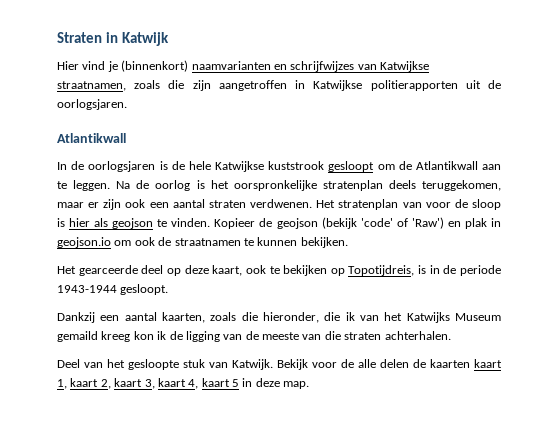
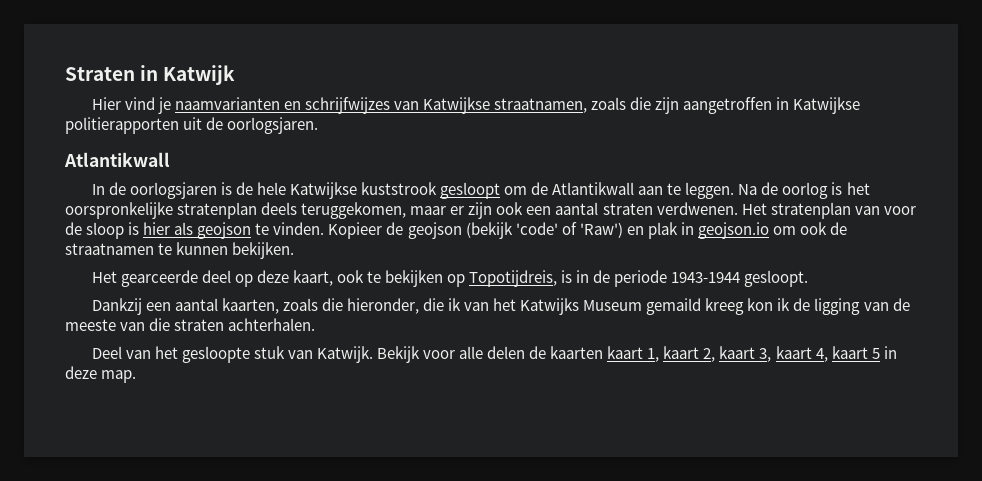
[121,60,189,72] (binnenkort) -> (171, 105) none
[341,359,354,368] de -> (455, 354) none

